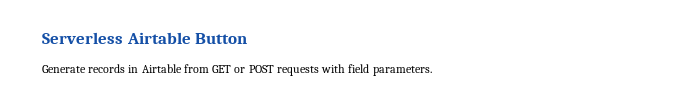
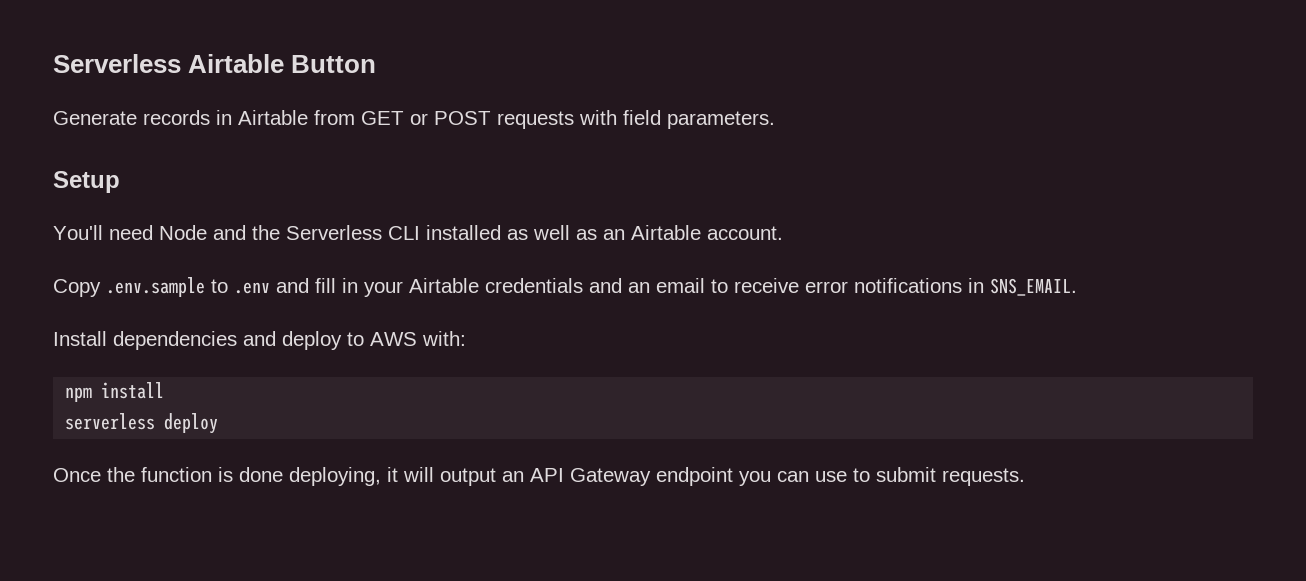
(432, 71) none -> [53,171,120,193] [53,225,783,240] [53,277,1077,297] [53,331,466,350] [65,382,165,402] [65,413,219,434] [53,467,1025,486] // Setup // You'll need Node and the Serverless CLI installed as well as an Airtable account. // Copy .env.sample to .env and fill in your Airtable credentials and an email to receive error notifications in SNS_EMAIL. // Install dependencies and deploy to AWS with: // npm install // serverless deploy // Once the function is done deploying, it will output an API Gateway endpoint you can use to submit requests.

